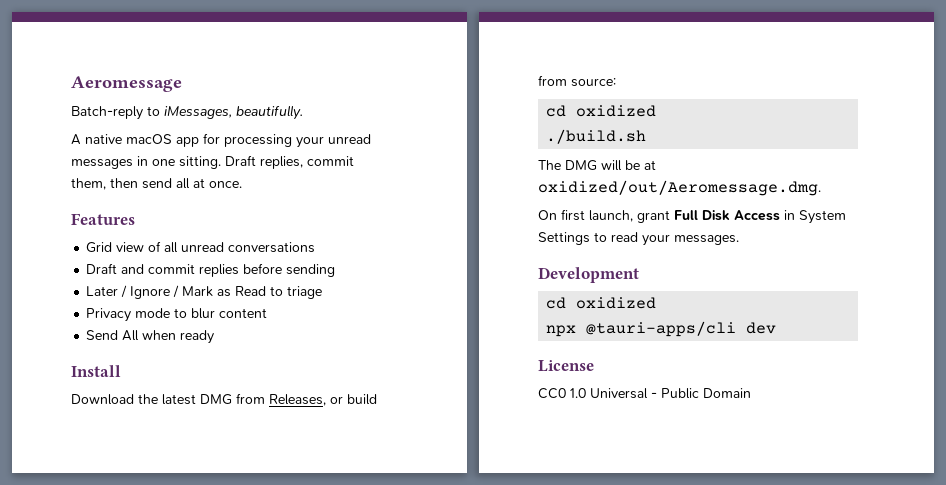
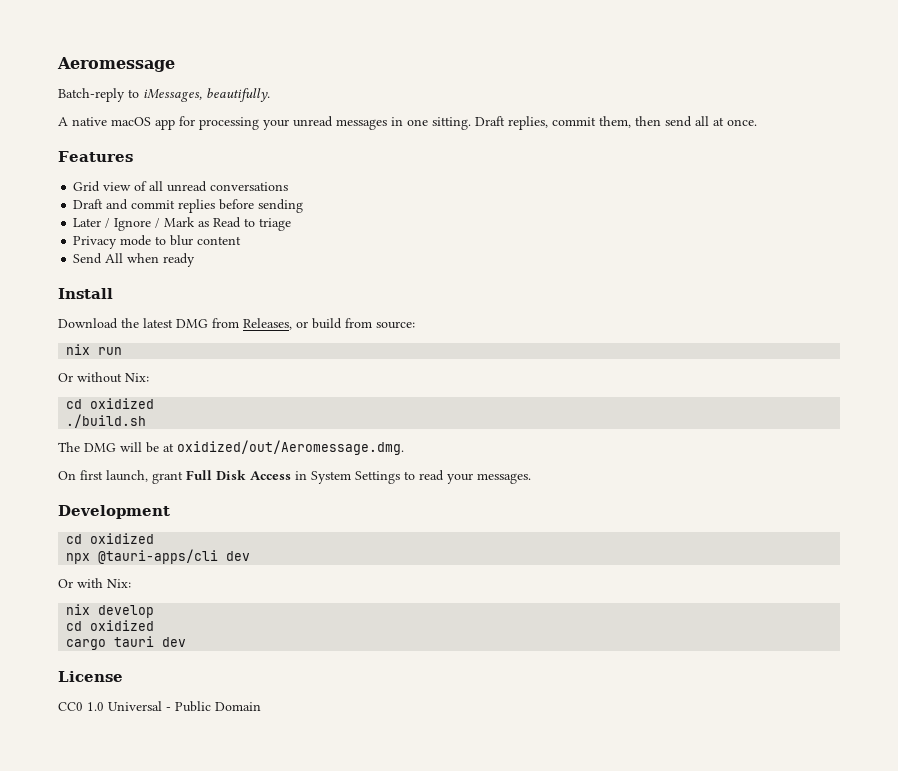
(616, 82) none -> [66,344,123,355] [58,372,149,383] // nix run // Or without Nix:
(777, 328) none -> [58,578,131,588] [66,604,155,618] [66,620,155,631] [66,636,187,650] // Or with Nix: // nix develop // cd oxidized // cargo tauri dev

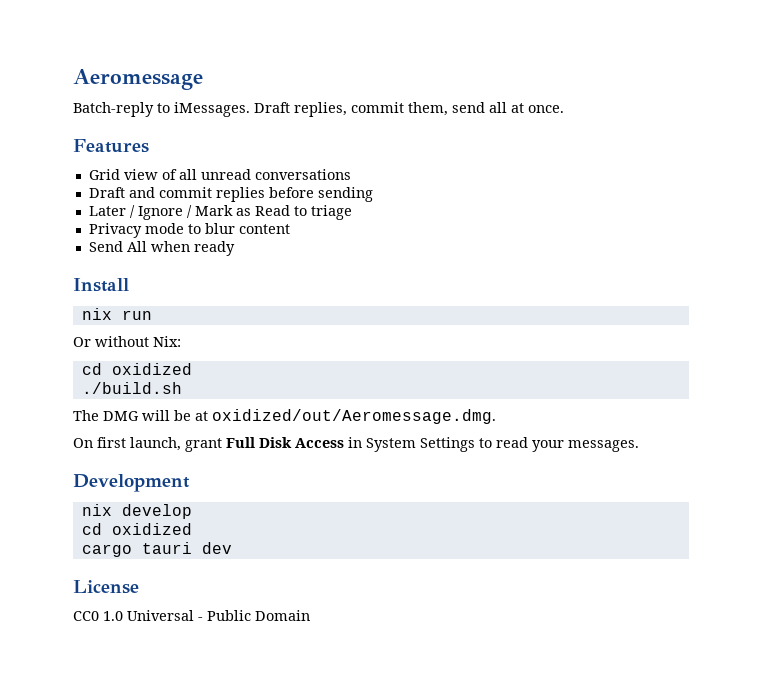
[143,88,270,102] [58,116,471,130] iMessages, beautifully. // A native macOS app for processing your unread messages in one sitting. -> [174,102,250,117] iMessages.
[635,116,661,126] then -> (448, 109) none
[58,318,415,330] // Download the latest DMG from Releases, or build from source: -> (129, 285) none
[66,533,155,544] [66,549,251,564] [58,578,131,588] // cd oxidized // npx @tauri-apps/cli dev // Or with Nix: -> (190, 483) none

